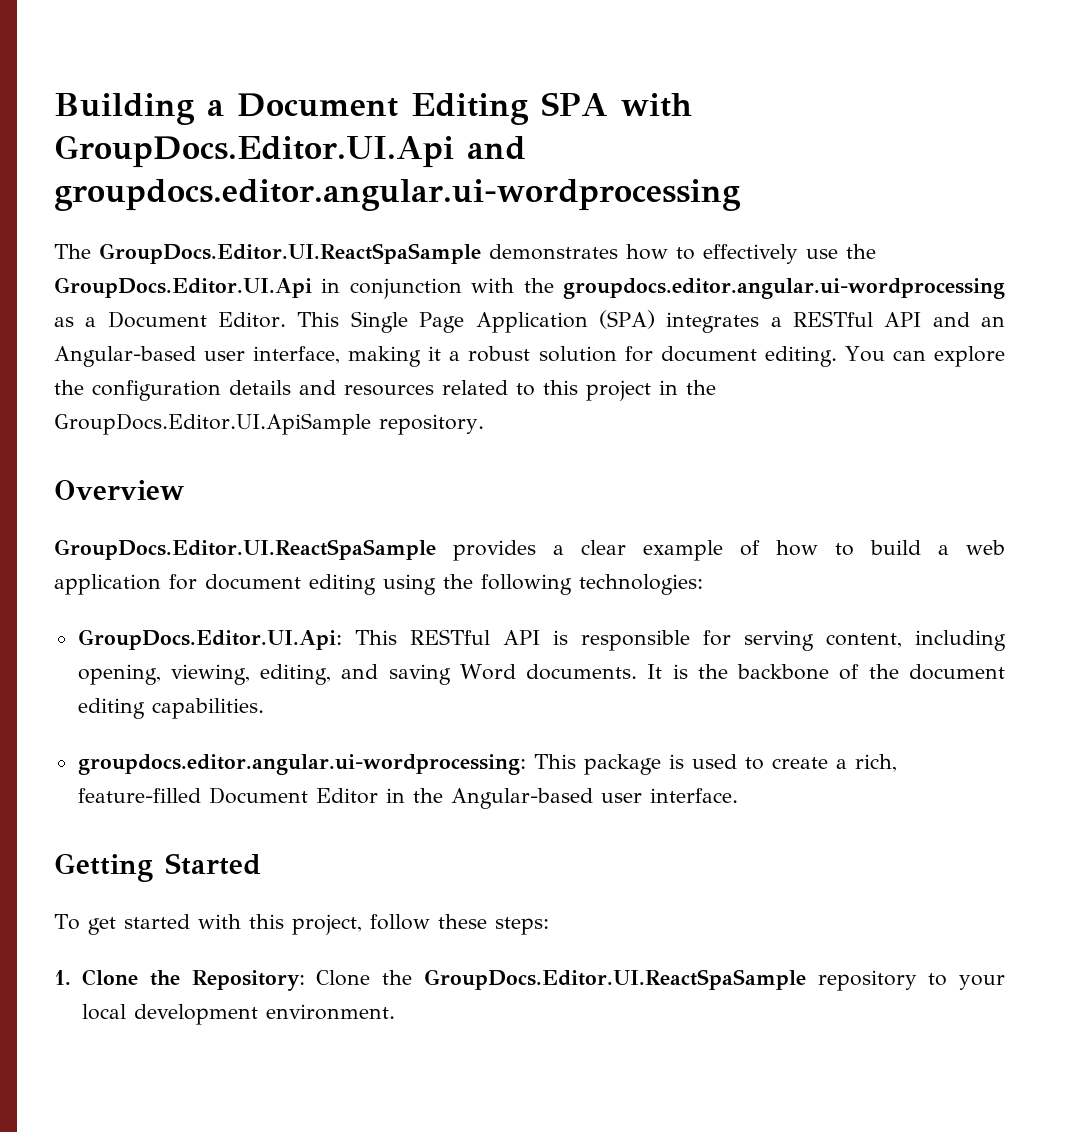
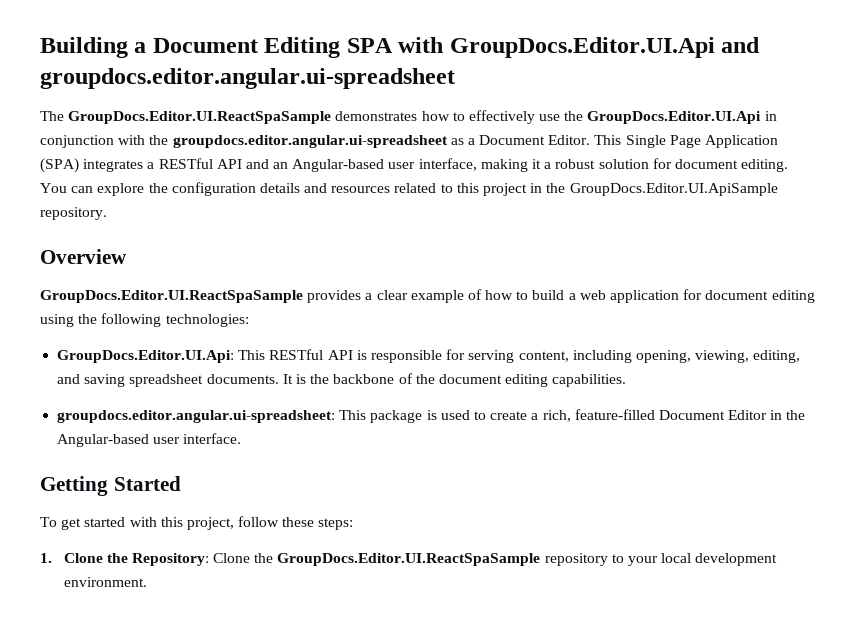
[54,179,741,211] groupdocs.editor.angular.ui-wordprocessing -> [40,68,455,89] groupdocs.editor.angular.ui-spreadsheet
[563,278,1006,299] groupdocs.editor.angular.ui-wordprocessing -> [172,135,448,148] groupdocs.editor.angular.ui-spreadsheet
[459,664,516,680] Word -> [129,374,204,387] spreadsheet
[77,754,526,775] groupdocs.editor.angular.ui-wordprocessing: -> [57,410,336,423] groupdocs.editor.angular.ui-spreadsheet:

